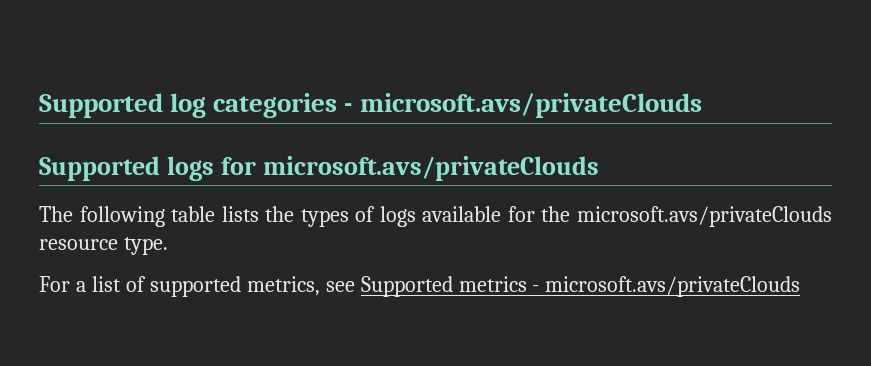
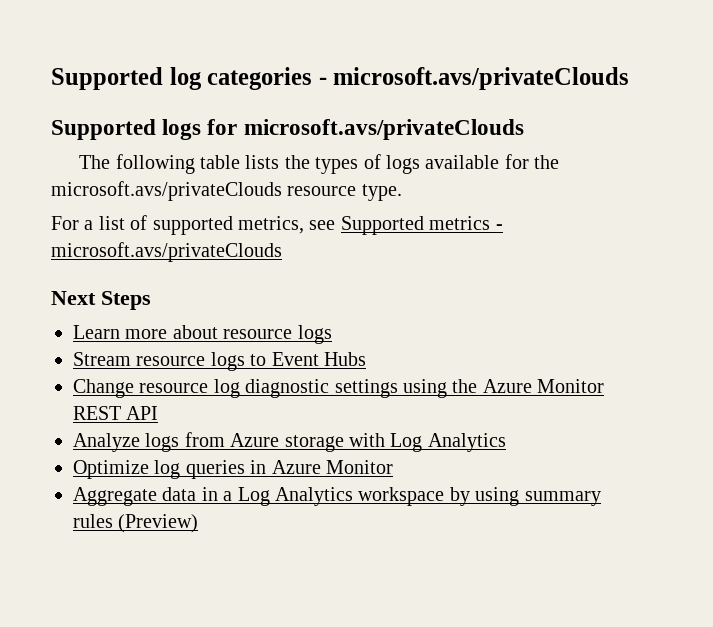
(801, 286) none -> [51,291,151,310] [73,325,332,344] [73,352,366,371] [73,379,605,398] [73,406,159,420] [73,432,506,452] [73,460,393,479] [73,487,601,506] [73,514,199,533] // Next Steps // Learn more about resource logs // Stream resource logs to Event Hubs // Change resource log diagnostic settings using the Azure Monitor REST API // Analyze logs from Azure storage with Log Analytics // Optimize log queries in Azure Monitor // Aggregate data in a Log Analytics workspace by using summary rules (Preview)

